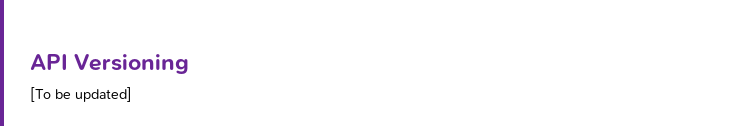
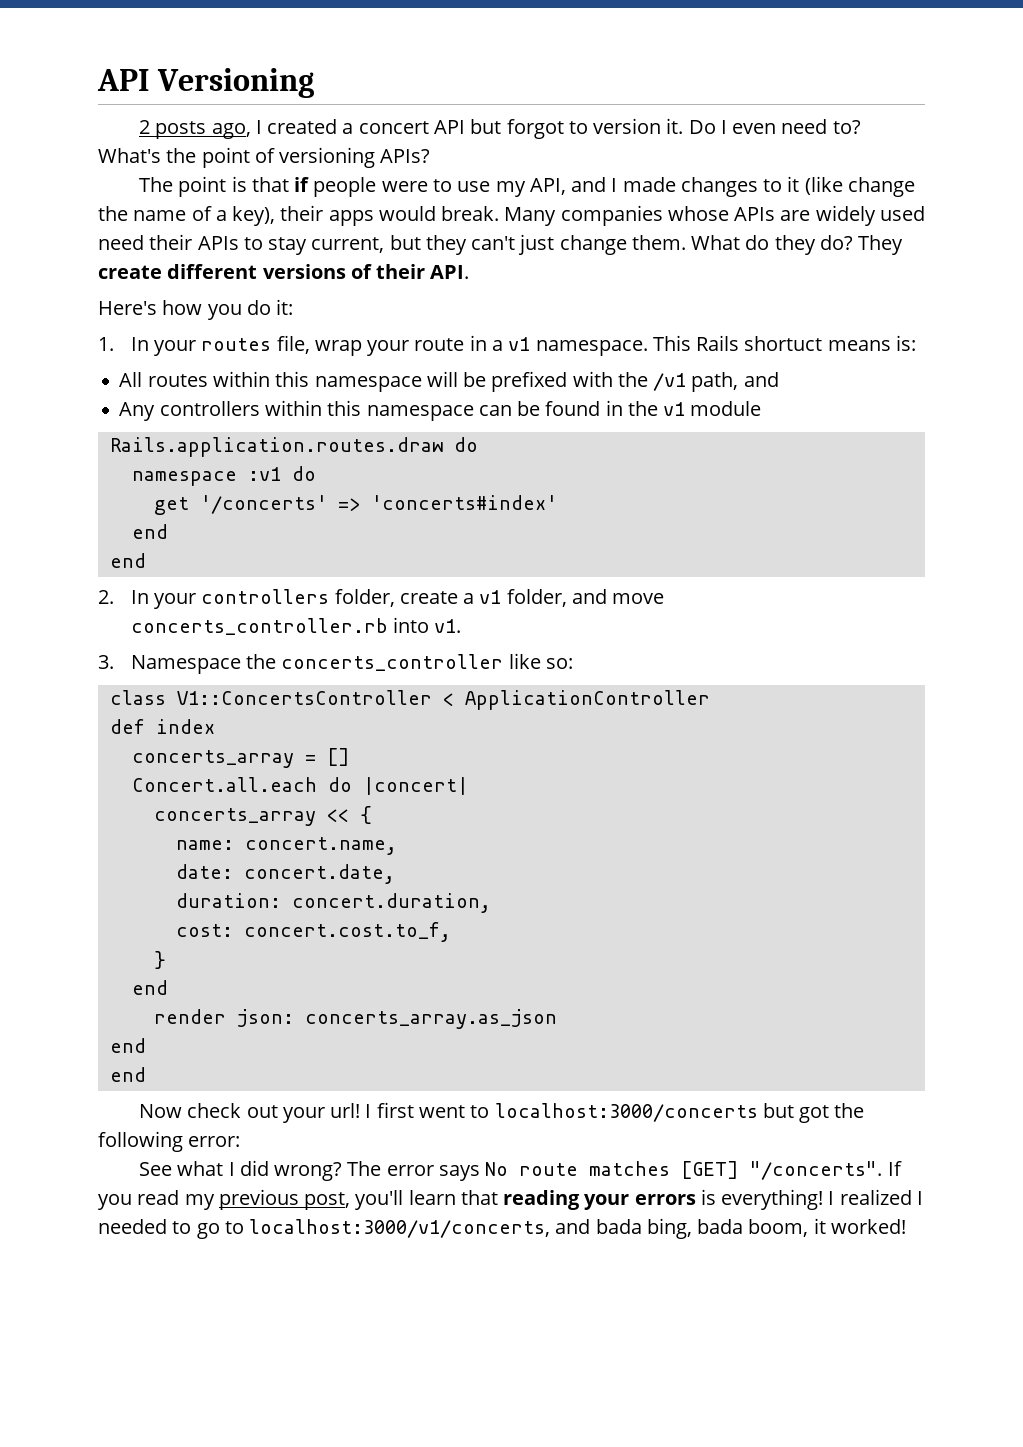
[30,87,132,102] [To be updated] -> [139,118,861,139] [98,147,431,168] [139,176,915,197] [98,205,925,226] [98,234,904,255] [98,264,470,279] [98,299,294,320] [98,335,916,356] [119,371,779,392] [119,400,762,421] [109,437,478,457] [131,466,316,486] [153,495,557,515] [131,524,168,539] [109,553,146,568] [98,589,665,609] [130,617,462,635] [98,653,573,674] [109,690,710,710] [109,719,215,734] [131,748,350,768] [131,777,468,795] [153,806,372,826] [175,837,397,855] [175,864,395,884] [175,893,491,913] [175,922,451,942] [153,951,166,969] [131,980,168,995] [153,1009,557,1029] [109,1038,146,1053] [109,1067,146,1082] [139,1102,865,1123] [98,1131,241,1152] [139,1160,902,1181] [98,1189,923,1210] [98,1218,906,1239] 2 posts ago, I created a concert API but forgot to version it. Do I even need to? What's the point of versioning APIs? // The point is that if people were to use my API, and I made changes to it (like change the name of a key), their apps would break. Many companies whose APIs are widely used need their APIs to stay current, but they can't just change them. What do they do? They create different versions of their API. // Here's how you do it: // 1. In your routes file, wrap your route in a v1 namespace. This Rails shortuct means is: // All routes within this namespace will be prefixed with the /v1 path, and // Any controllers within this namespace can be found in the v1 module // Rails.application.routes.draw do // namespace :v1 do // get '/concerts' => 'concerts#index' // end // end // 2. In your controllers folder, create a v1 folder, and move concerts_controller.rb into v1. // 3. Namespace the concerts_controller like so: // class V1::ConcertsController < ApplicationController // def index // concerts_array = [] // Concert.all.each do |concert| // concerts_array << { // name: concert.name, // date: concert.date, // duration: concert.duration, // cost: concert.cost.to_f, // } // end // render json: concerts_array.as_json // end // end // Now check out your url! I first went to localhost:3000/concerts but got the following error: // See what I did wrong? The error says No route matches [GET] "/concerts". If you read my previous post, you'll learn that reading your errors is everything! I realized I needed to go to localhost:3000/v1/concerts, and bada bing, bada boom, it worked!

